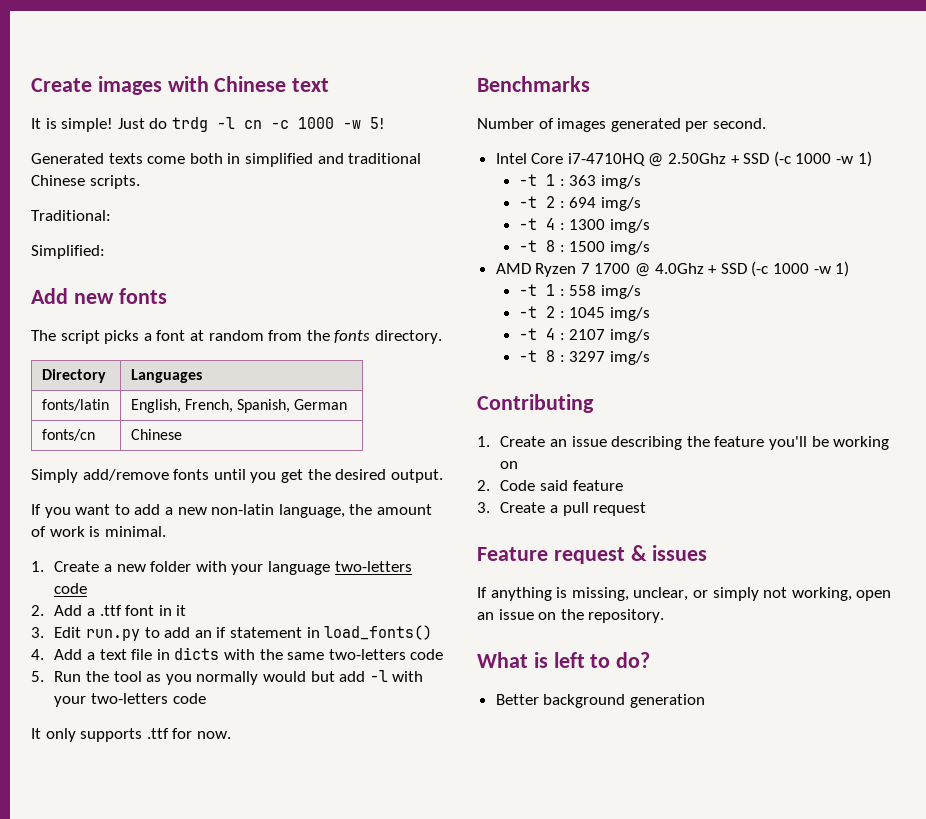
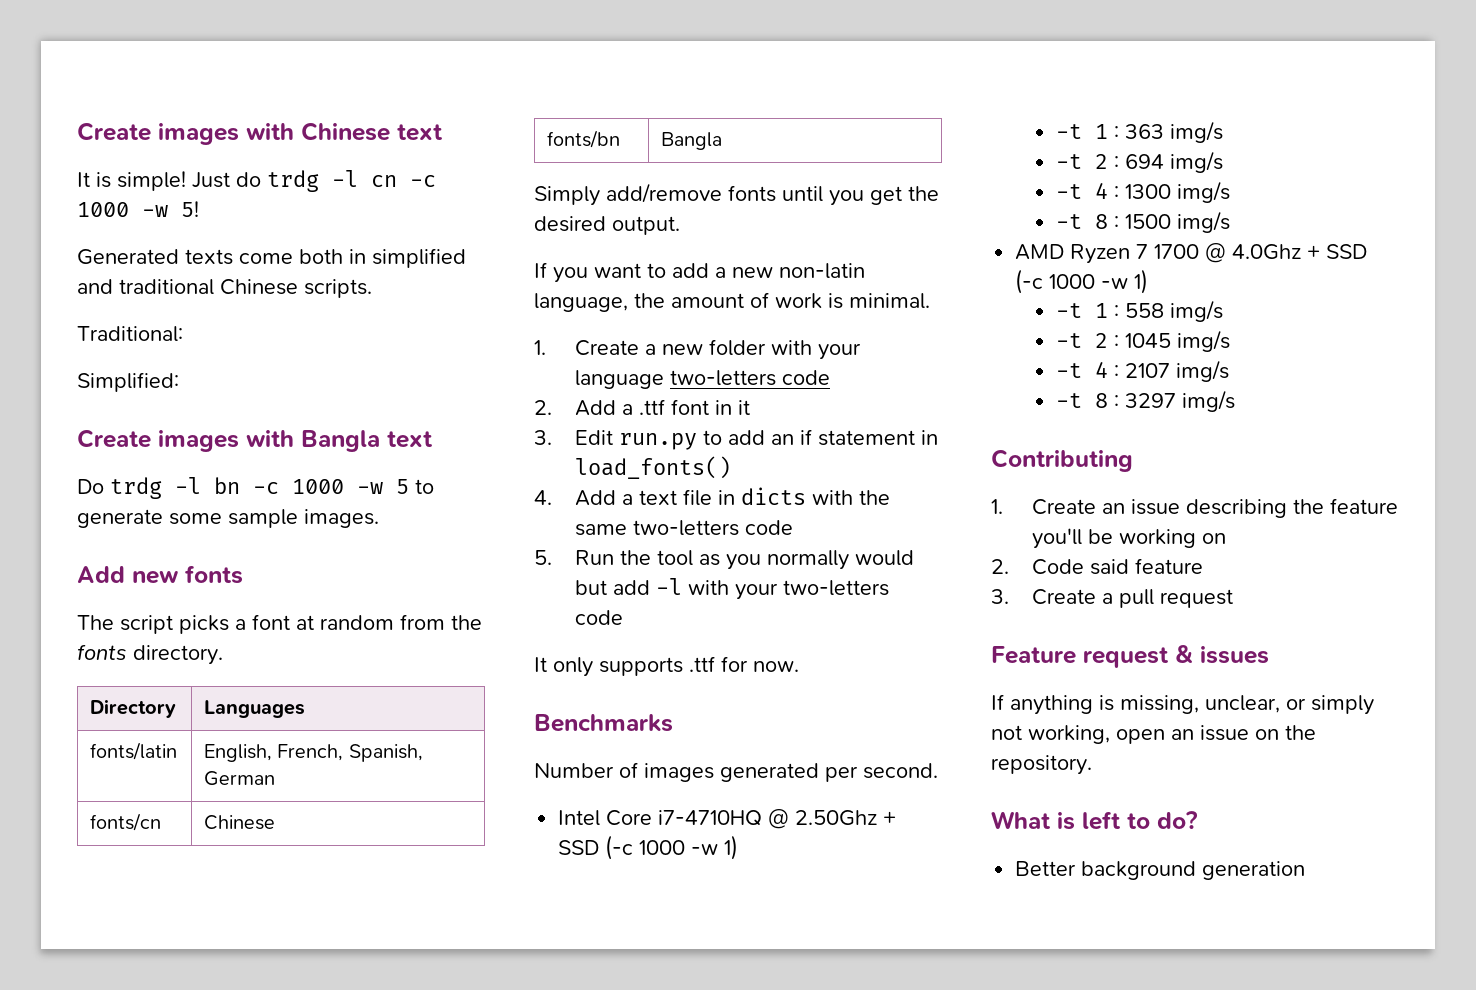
(105, 252) none -> [77,429,433,452] [77,477,434,499] [77,509,379,528] // Create images with Bangla text // Do trdg -l bn -c 1000 -w 5 to generate some sample images.
(182, 434) none -> [547,130,621,148] [661,132,723,150] // fonts/bn | Bangla

